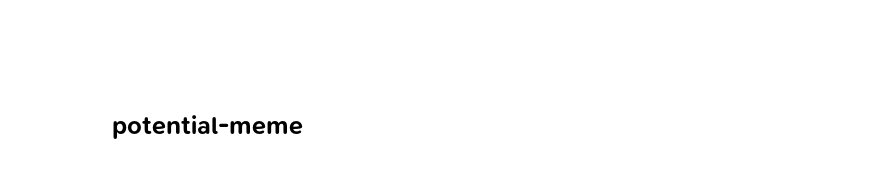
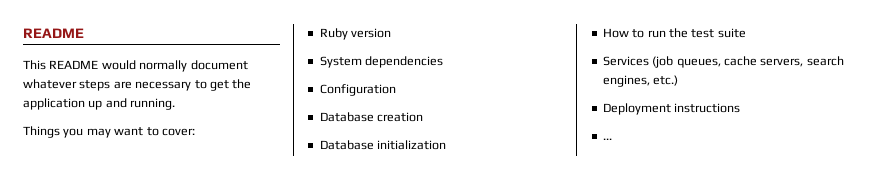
[112,115,303,139] potential-meme -> [23,28,84,38] [23,60,248,72] [23,79,252,91] [23,98,176,110] [23,126,195,138] [319,28,392,40] [319,56,444,68] [319,84,396,96] [319,112,424,122] [319,140,447,150] [602,28,746,38] [602,56,844,68] [602,75,679,87] [602,103,741,115] [602,138,612,140] README // This README would normally document whatever steps are necessary to get the application up and running. // Things you may want to cover: // Ruby version // System dependencies // Configuration // Database creation // Database initialization // How to run the test suite // Services (job queues, cache servers, search engines, etc.) // Deployment instructions // ...

